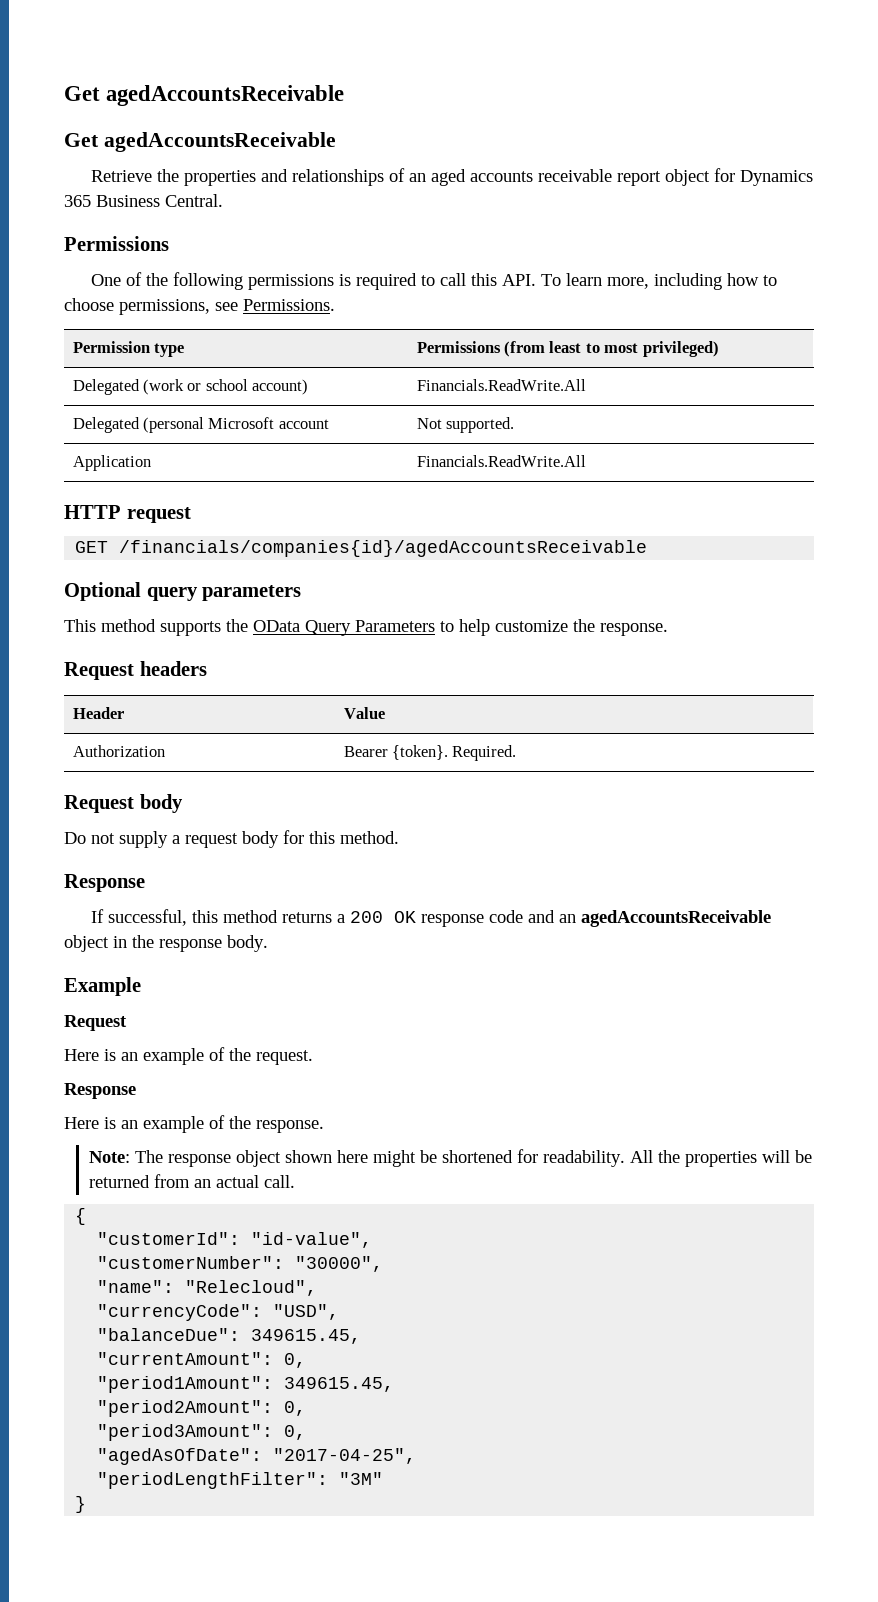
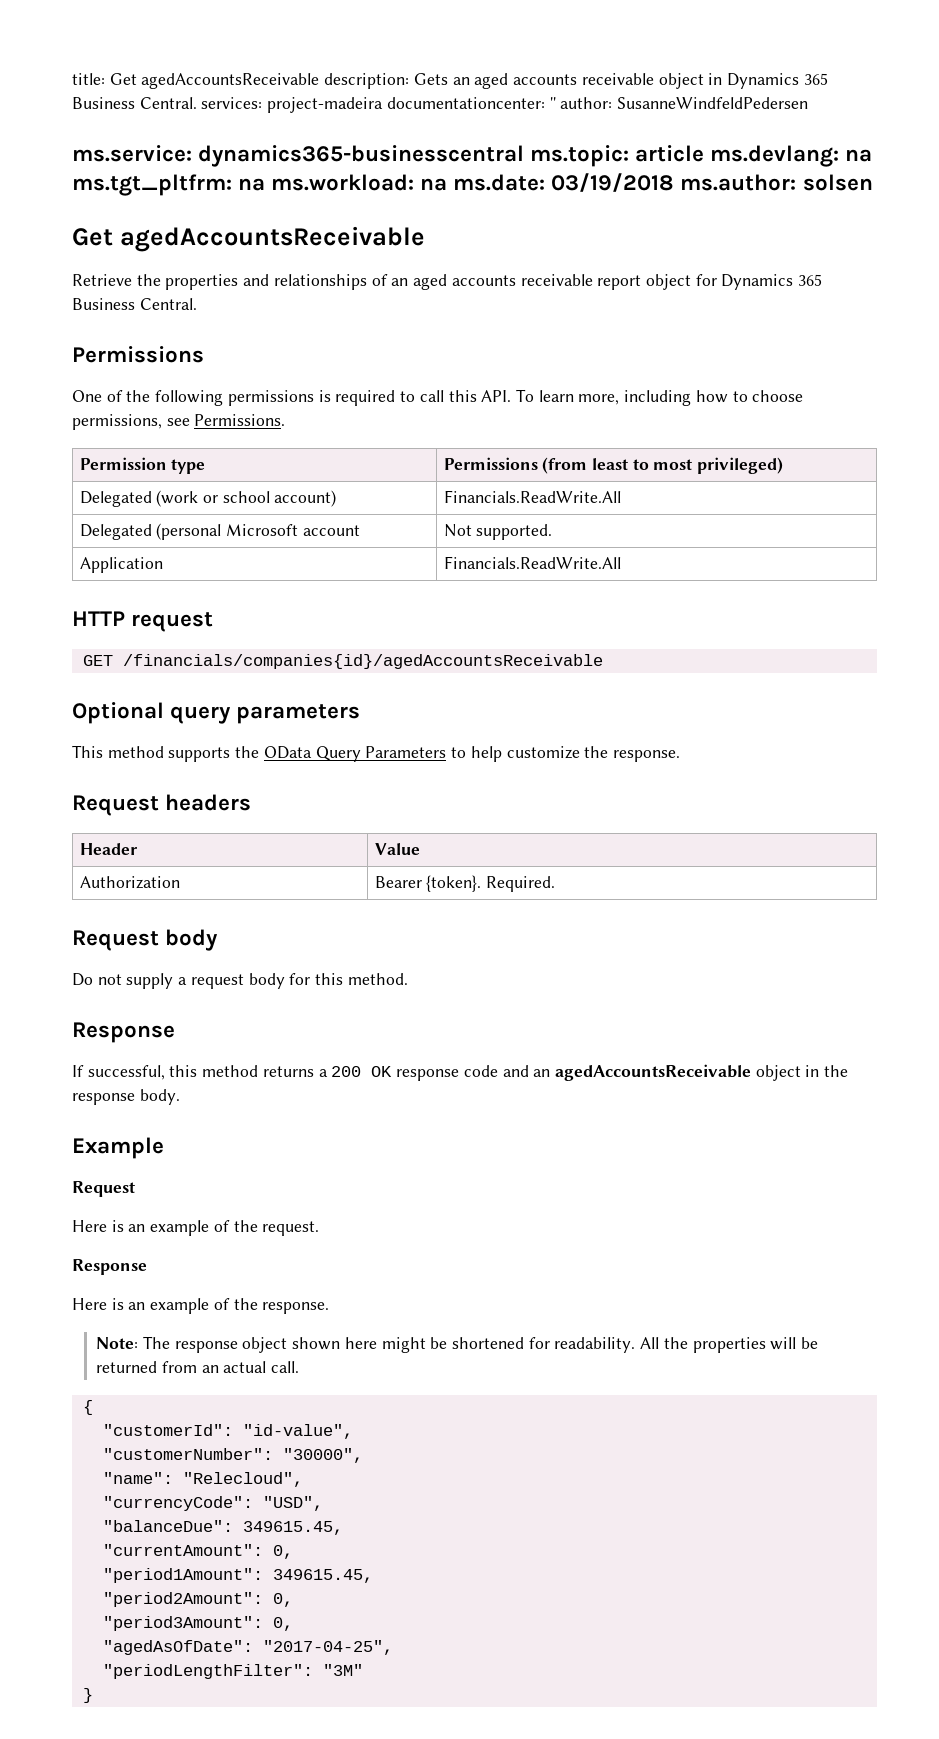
[64,85,345,106] Get agedAccountsReceivable -> [72,73,828,89] [72,97,809,113] [72,145,873,167] [72,173,873,196] title: Get agedAccountsReceivable description: Gets an aged accounts receivable object in Dynamics 365 Business Central. services: project-madeira documentationcenter: '' author: SusanneWindfeldPedersen // ms.service: dynamics365-businesscentral ms.topic: article ms.devlang: na ms.tgt_pltfrm: na ms.workload: na ms.date: 03/19/2018 ms.author: solsen

